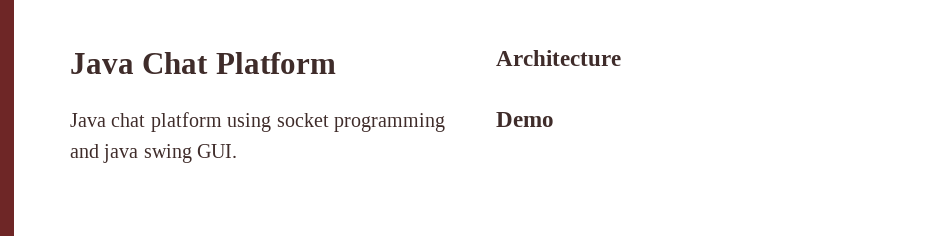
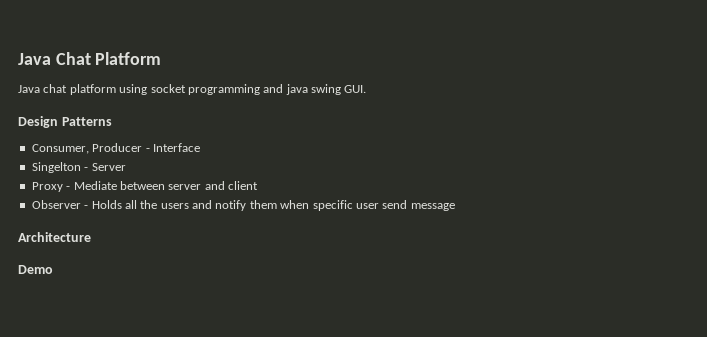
(238, 151) none -> [18,116,112,128] [31,143,200,154] [31,162,126,173] [31,181,258,192] [31,200,455,211] // Design Patterns // Consumer, Producer - Interface // Singelton - Server // Proxy - Mediate between server and client // Observer - Holds all the users and notify them when specific user send message

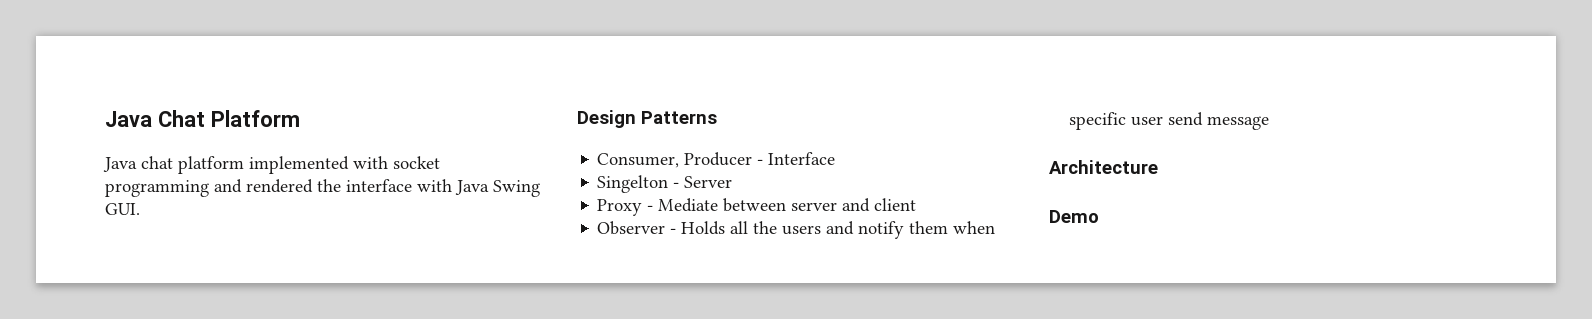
[119,84,148,95] using -> [249,156,388,174] implemented with
[285,84,341,95] java swing -> [246,179,540,197] rendered the interface with Java Swing

